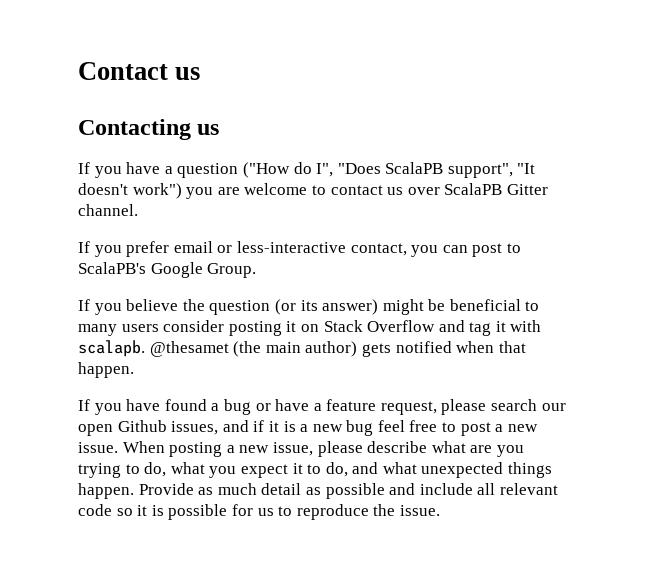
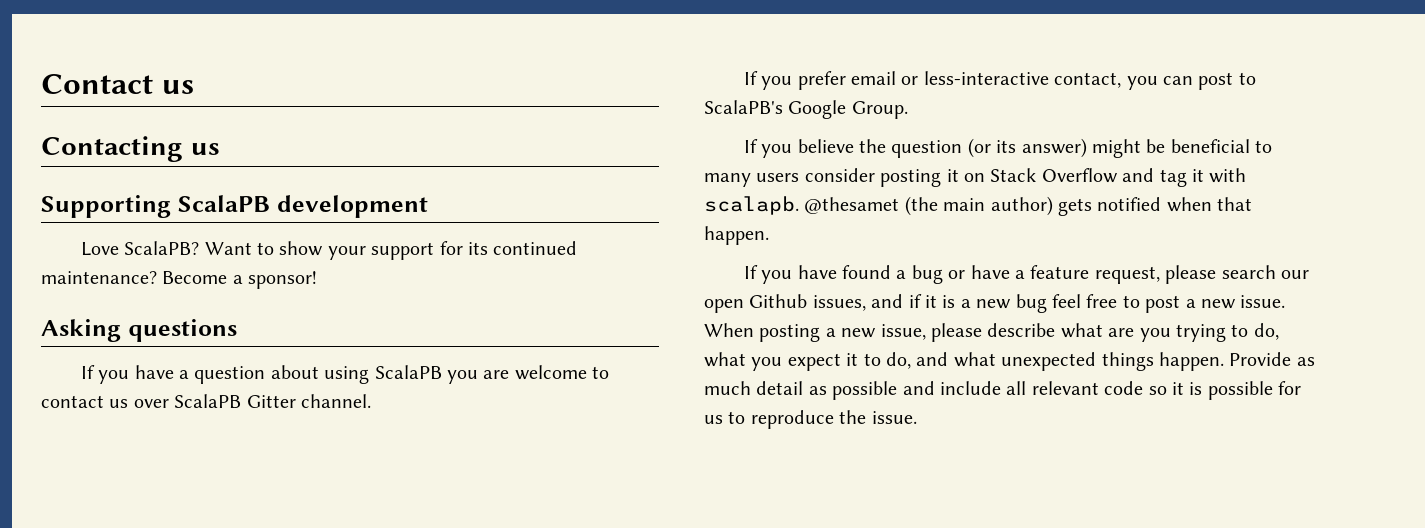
(220, 129) none -> [41,195,428,218] [80,241,578,260] [41,271,318,289] [41,319,237,342] // Supporting ScalaPB development // Love ScalaPB? Want to show your support for its continued maintenance? Become a sponsor! // Asking questions
[242,162,536,178] [78,183,182,199] ("How do I", "Does ScalaPB support", "It doesn't work") -> [270,365,442,384] about using ScalaPB

